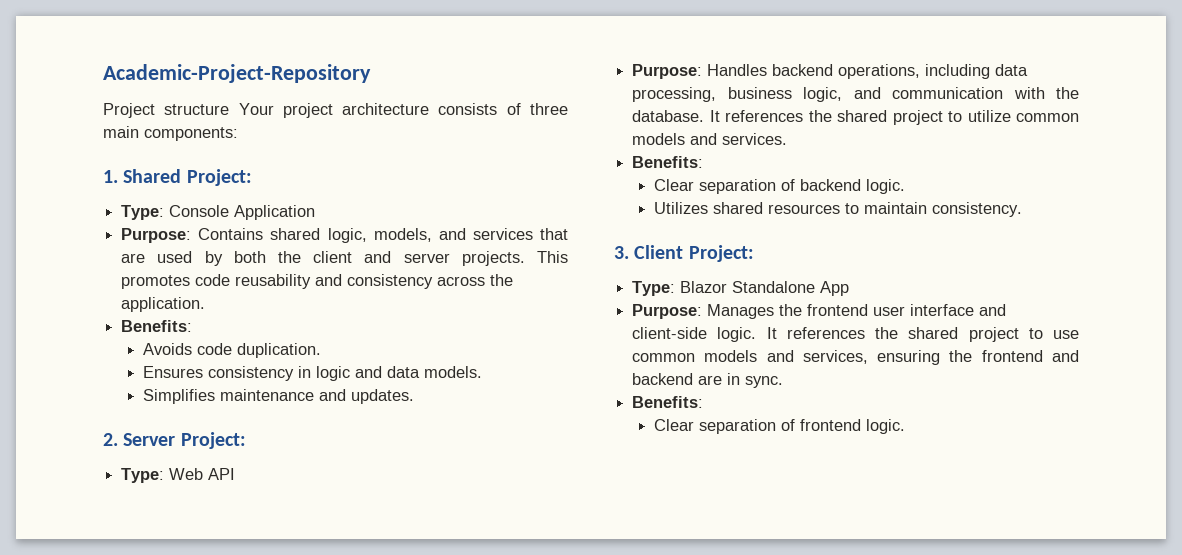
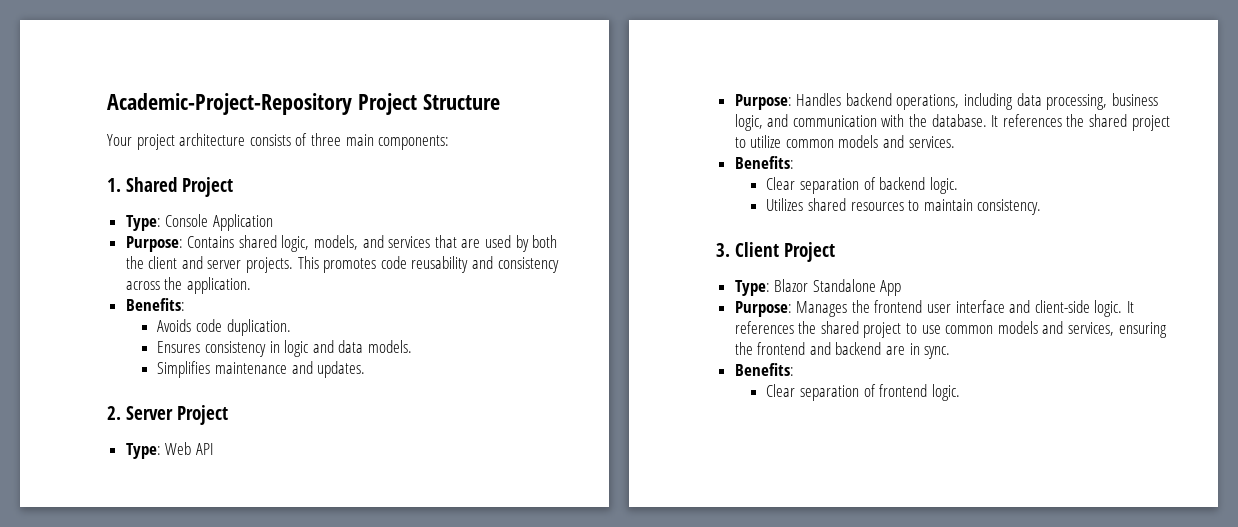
[103,103,230,118] // Project structure -> [357,93,500,115] Project Structure //
[186,169,252,186] Project: -> [182,177,234,197] Project
[180,432,246,449] Project: -> [177,405,229,425] Project
[688,245,754,262] Project: -> [784,242,836,262] Project

